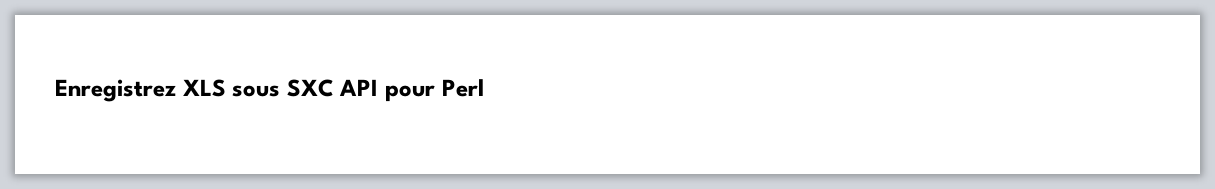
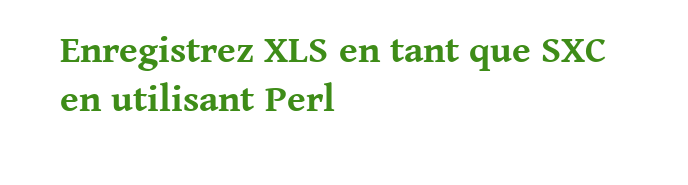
[232,79,436,102] sous SXC API pour -> [338,38,607,71] [60,82,256,111] en tant que SXC en utilisant

